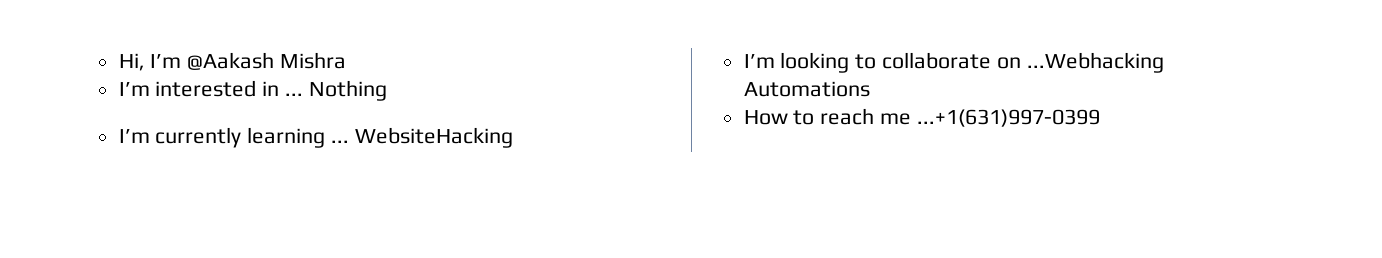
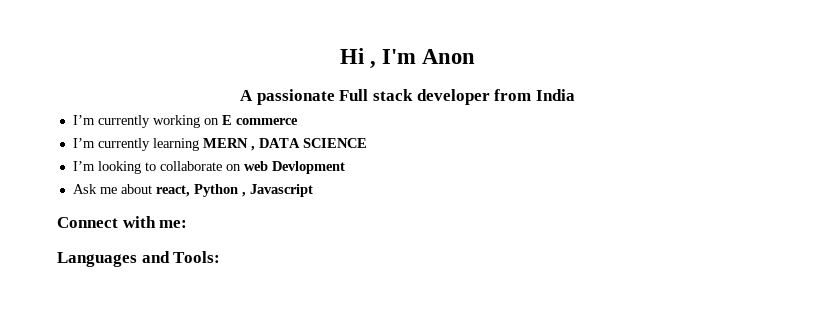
[118,52,347,71] [118,80,387,101] Hi, I’m @Aakash Mishra // I’m interested in ... Nothing -> [339,48,476,69] [240,89,575,105] [72,115,298,128] Hi , I'm Anon // A passionate Full stack developer from India // I’m currently working on E commerce
[331,127,513,148] ... WebsiteHacking -> [202,138,367,151] MERN , DATA SCIENCE
[1026,52,1164,73] [743,81,870,97] [743,108,1100,127] ...Webhacking Automations // How to reach me ...+1(631)997-0399 -> [243,161,345,174] [72,184,313,197] [57,216,188,228] [57,251,221,267] web Devlopment // Ask me about react, Python , Javascript // Connect with me: // Languages and Tools:

